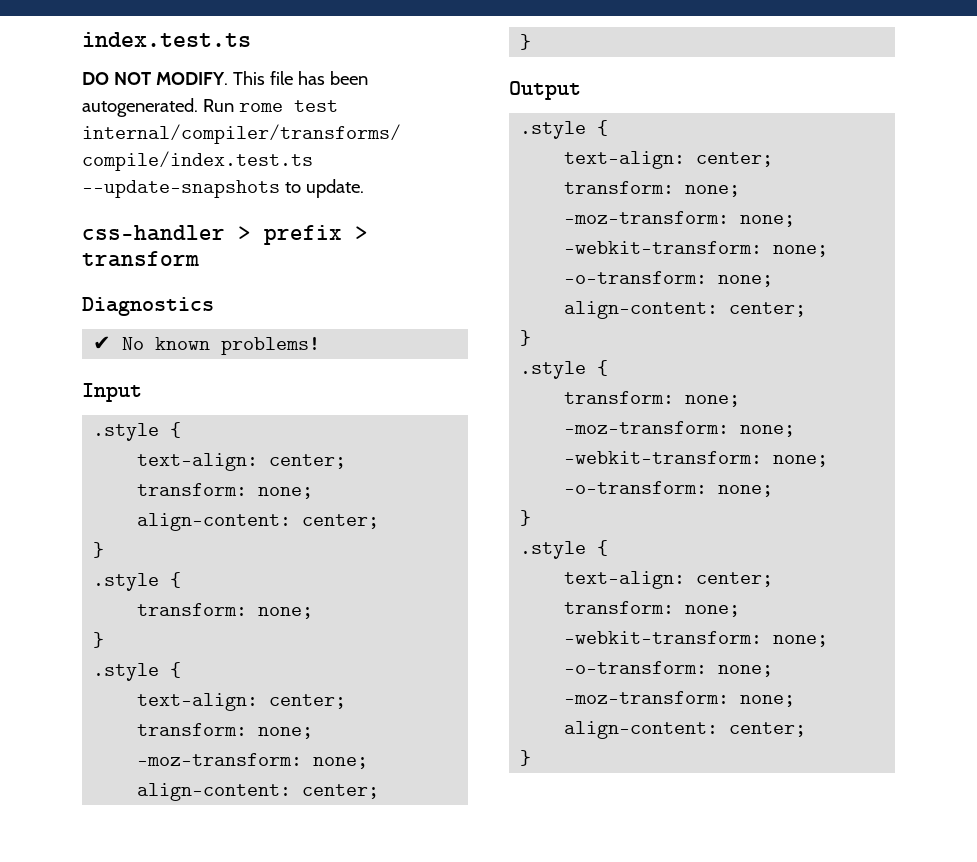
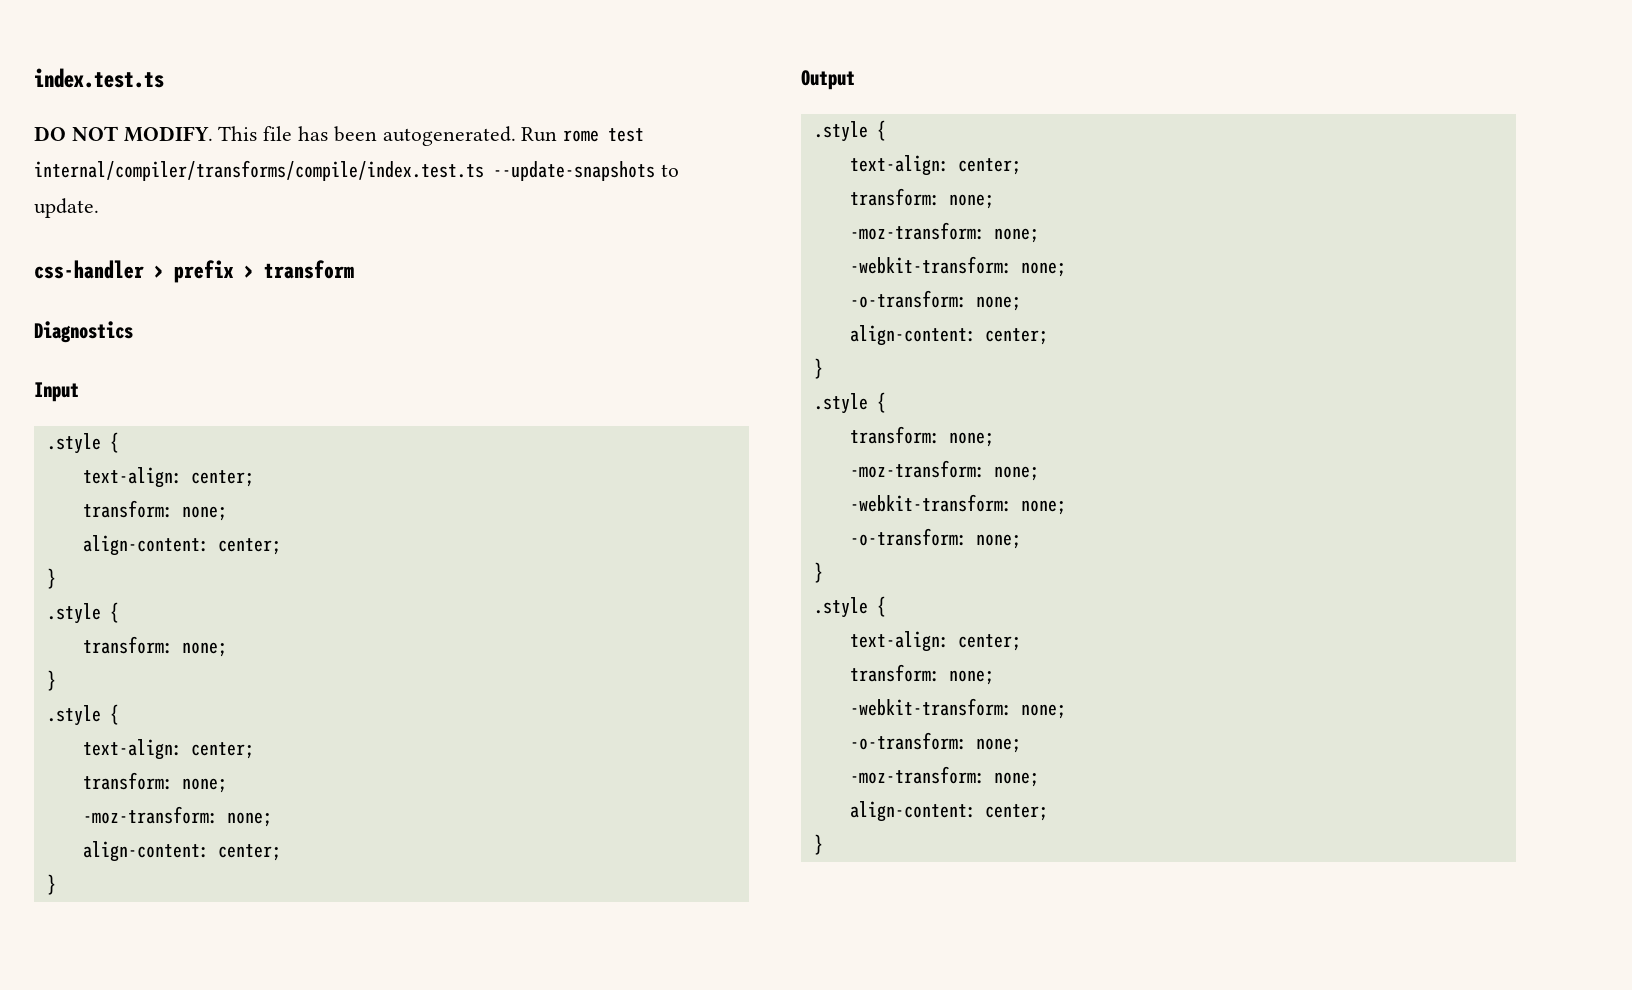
[93,336,321,355] // ✔ No known problems! -> (133, 332) none

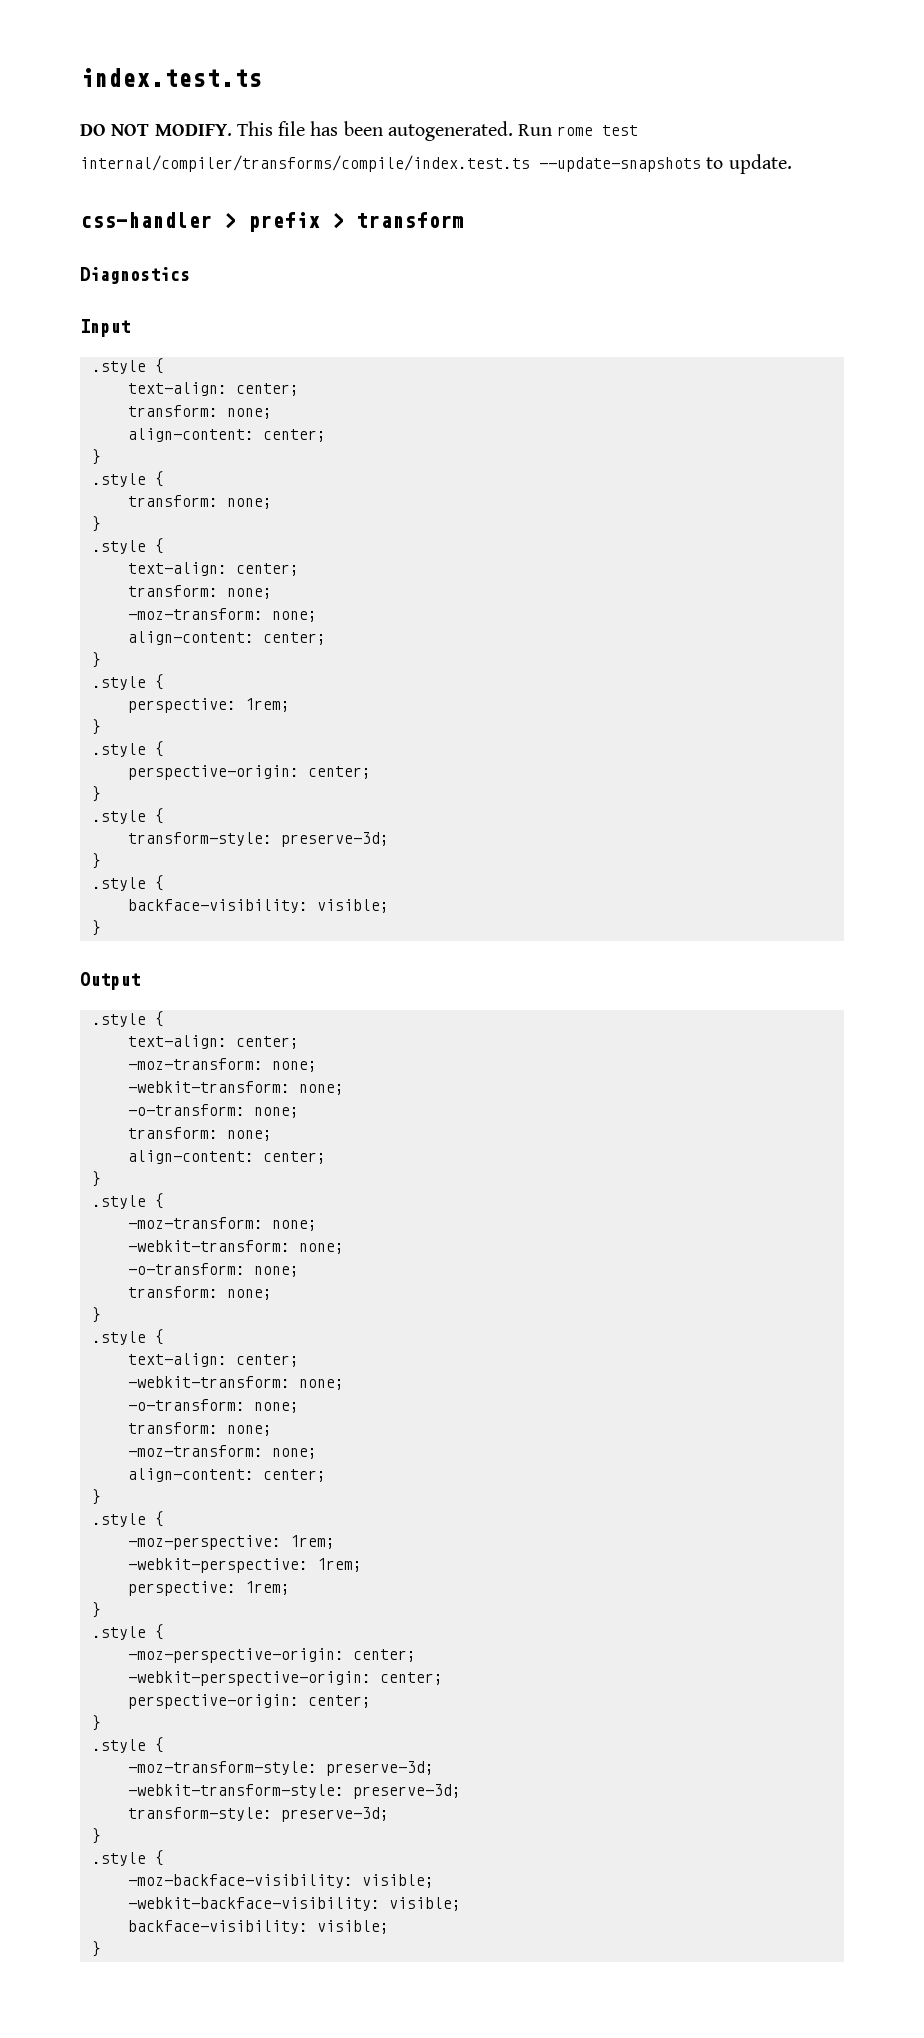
(56, 884) none -> [91,674,164,690] [127,698,290,713] [91,719,101,735] [91,741,164,757] [127,765,371,780] [91,786,101,802] [91,808,164,824] [127,832,389,847] [91,853,101,869] [91,875,164,891] [127,899,389,913] [91,920,101,936] // .style { // perspective: 1rem; // } // .style { // perspective-origin: center; // } // .style { // transform-style: preserve-3d; // } // .style { // backface-visibility: visible; // }
[849,188,994,209] [849,222,1039,243] [849,256,1066,277] [849,290,1021,311] [849,325,1048,346] [813,358,823,379] [813,392,886,414] [849,426,994,447] [849,460,1039,481] [849,494,1066,515] [849,528,1021,549] [813,562,823,583] [813,596,886,618] [849,631,1021,652] [849,664,994,685] [849,698,1066,719] [849,732,1021,753] [849,766,1039,787] [849,801,1048,822] [813,834,823,855] // transform: none; // -moz-transform: none; // -webkit-transform: none; // -o-transform: none; // align-content: center; // } // .style { // transform: none; // -moz-transform: none; // -webkit-transform: none; // -o-transform: none; // } // .style { // text-align: center; // transform: none; // -webkit-transform: none; // -o-transform: none; // -moz-transform: none; // align-content: center; // } -> [127,1058,317,1072] [127,1081,344,1095] [127,1104,299,1118] [127,1127,272,1141] [127,1150,326,1164] [91,1171,101,1187] [91,1193,164,1209] [127,1217,317,1231] [127,1240,344,1254] [127,1263,299,1277] [127,1286,272,1300] [91,1307,101,1323] [91,1329,164,1345] [127,1353,299,1367] [127,1376,344,1390] [127,1399,299,1413] [127,1422,272,1436] [127,1445,317,1459] [127,1468,326,1482] [91,1489,101,1505] [91,1511,164,1527] [127,1535,335,1550] [127,1558,362,1573] [127,1581,290,1596] [91,1602,101,1618] [91,1624,164,1640] [127,1648,416,1663] [127,1671,443,1686] [127,1694,371,1709] [91,1715,101,1731] [91,1737,164,1753] [127,1761,434,1776] [127,1784,461,1799] [127,1807,389,1822] [91,1828,101,1844] [91,1850,164,1866] [127,1874,434,1888] [127,1897,461,1911] [127,1920,389,1934] [91,1941,101,1957] // -moz-transform: none; // -webkit-transform: none; // -o-transform: none; // transform: none; // align-content: center; // } // .style { // -moz-transform: none; // -webkit-transform: none; // -o-transform: none; // transform: none; // } // .style { // text-align: center; // -webkit-transform: none; // -o-transform: none; // transform: none; // -moz-transform: none; // align-content: center; // } // .style { // -moz-perspective: 1rem; // -webkit-perspective: 1rem; // perspective: 1rem; // } // .style { // -moz-perspective-origin: center; // -webkit-perspective-origin: center; // perspective-origin: center; // } // .style { // -moz-transform-style: preserve-3d; // -webkit-transform-style: preserve-3d; // transform-style: preserve-3d; // } // .style { // -moz-backface-visibility: visible; // -webkit-backface-visibility: visible; // backface-visibility: visible; // }

